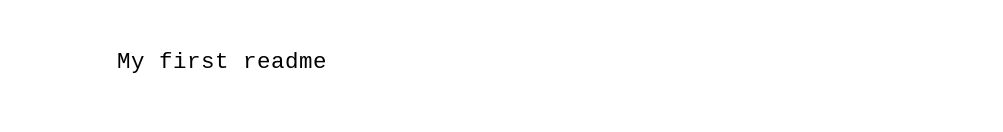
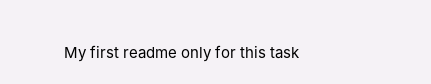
(327, 60) none -> [181,45,301,62] only for this task

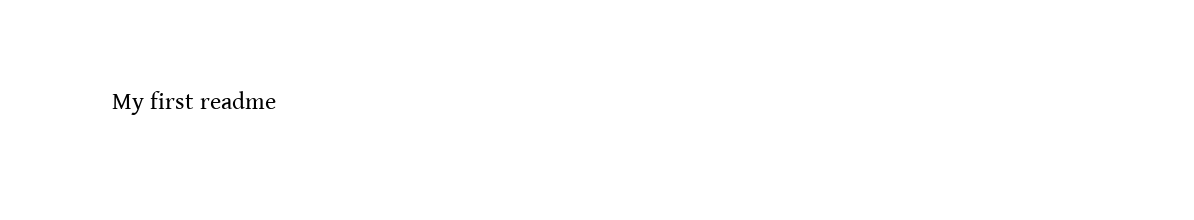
[181,45,301,62] only for this task -> (276, 100) none

